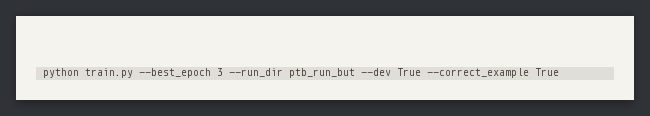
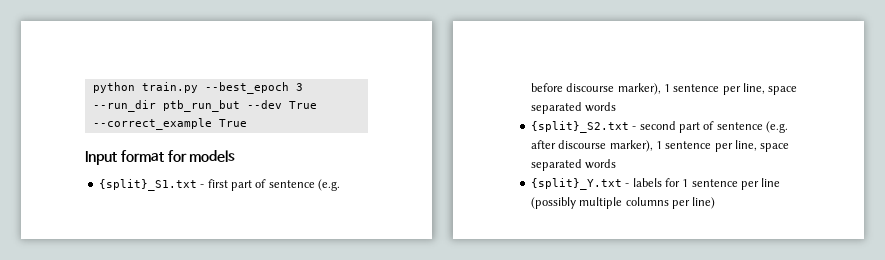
(559, 72) none -> [85,150,236,165] [98,179,340,191] [530,83,798,95] [530,102,617,114] [530,121,788,133] [530,140,790,152] [530,159,617,171] [530,178,781,190] [530,197,716,209] // Input format for models // {split}_S1.txt - first part of sentence (e.g. before discourse marker), 1 sentence per line, space separated words // {split}_S2.txt - second part of sentence (e.g. after discourse marker), 1 sentence per line, space separated words // {split}_Y.txt - labels for 1 sentence per line (possibly multiple columns per line)

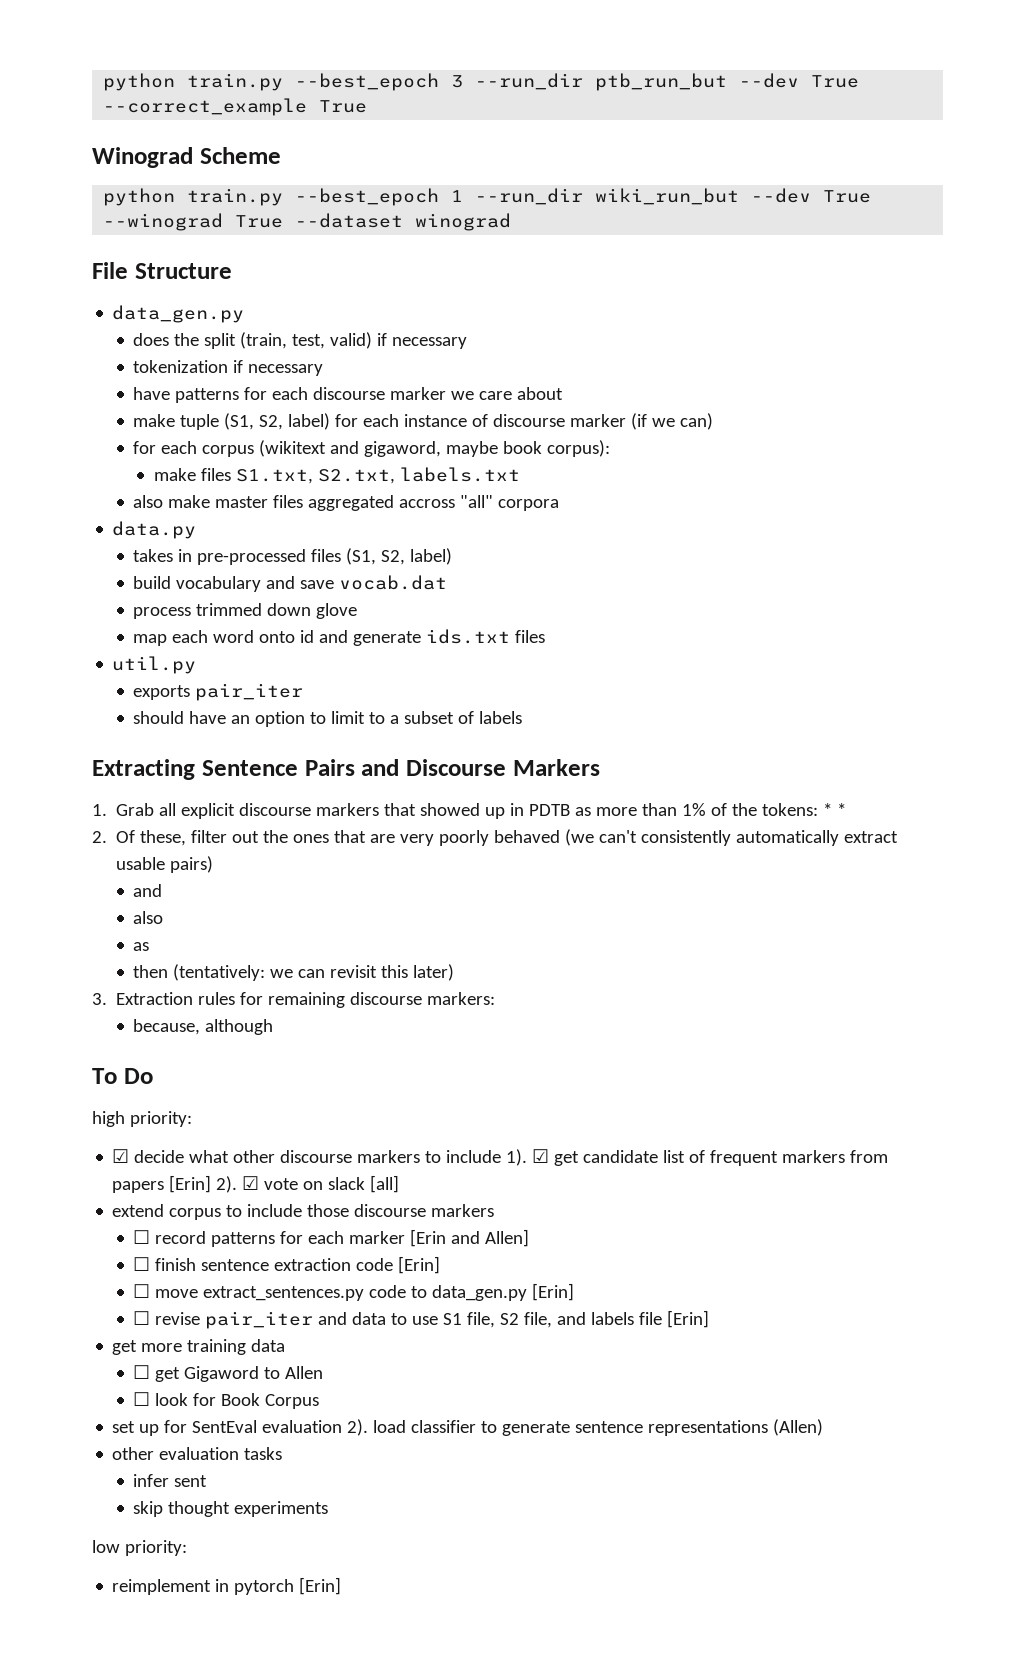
[85,150,236,165] [98,179,340,191] [530,83,798,95] [530,102,617,114] [530,121,788,133] [530,140,790,152] [530,159,617,171] [530,178,781,190] [530,197,716,209] Input format for models // {split}_S1.txt - first part of sentence (e.g. before discourse marker), 1 sentence per line, space separated words // {split}_S2.txt - second part of sentence (e.g. after discourse marker), 1 sentence per line, space separated words // {split}_Y.txt - labels for 1 sentence per line (possibly multiple columns per line) -> [92,147,281,168] [103,188,872,206] [103,213,512,231] [92,262,232,279] [112,305,245,323] [133,332,468,349] [133,360,324,376] [133,387,564,403] [133,413,714,430] [133,440,611,457] [153,467,520,484] [133,495,560,511] [112,521,197,539] [133,548,453,565] [133,575,448,592] [133,603,358,619] [133,629,546,646] [112,656,197,674] [133,683,304,701] [133,711,523,727] [92,759,600,780] [92,803,847,819] [92,829,899,846] [116,856,214,873] [133,884,163,897] [133,911,164,924] [133,942,150,951] [133,964,455,981] [92,992,496,1008] [133,1019,274,1035] [92,1068,153,1084] [92,1111,192,1127] [112,1149,889,1166] [112,1175,400,1193] [112,1204,495,1220] [133,1229,530,1247] [133,1256,441,1274] [133,1283,575,1301] [133,1310,710,1329] [112,1339,286,1355] [133,1365,324,1382] [133,1392,320,1409] [112,1419,824,1436] [112,1447,283,1460] [133,1474,208,1487] [133,1501,329,1517] [92,1540,187,1556] [112,1577,342,1595] Winograd Scheme // python train.py --best_epoch 1 --run_dir wiki_run_but --dev True --winograd True --dataset winograd // File Structure // data_gen.py // does the split (train, test, valid) if necessary // tokenization if necessary // have patterns for each discourse marker we care about // make tuple (S1, S2, label) for each instance of discourse marker (if we can) // for each corpus (wikitext and gigaword, maybe book corpus): // make files S1.txt, S2.txt, labels.txt // also make master files aggregated accross "all" corpora // data.py // takes in pre-processed files (S1, S2, label) // build vocabulary and save vocab.dat // process trimmed down glove // map each word onto id and generate ids.txt files // util.py // exports pair_iter // should have an option to limit to a subset of labels // Extracting Sentence Pairs and Discourse Markers // 1. Grab all explicit discourse markers that showed up in PDTB as more than 1% of the tokens: * * // 2. Of these, filter out the ones that are very poorly behaved (we can't consistently automatically extract usable pairs) // and // also // as // then (tentatively: we can revisit this later) // 3. Extraction rules for remaining discourse markers: // because, although // To Do // high priority: // ☑ decide what other discourse markers to include 1). ☑ get candidate list of frequent markers from papers [Erin] 2). ☑ vote on slack [all] // extend corpus to include those discourse markers // ☐ record patterns for each marker [Erin and Allen] // ☐ finish sentence extraction code [Erin] // ☐ move extract_sentences.py code to data_gen.py [Erin] // ☐ revise pair_iter and data to use S1 file, S2 file, and labels file [Erin] // get more training data // ☐ get Gigaword to Allen // ☐ look for Book Corpus // set up for SentEval evaluation 2). load classifier to generate sentence representations (Allen) // other evaluation tasks // infer sent // skip thought experiments // low priority: // reimplement in pytorch [Erin]

